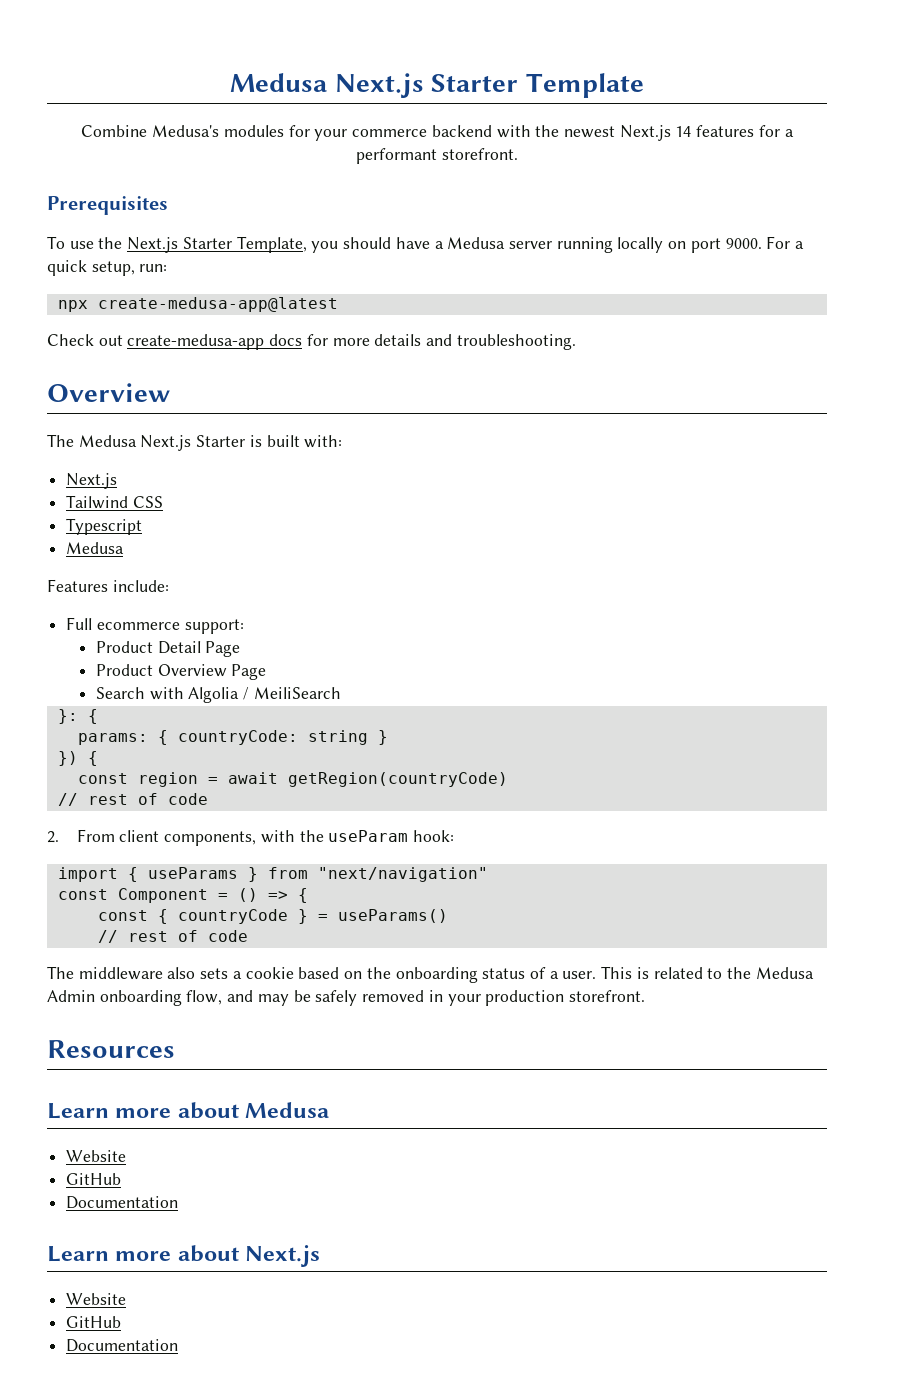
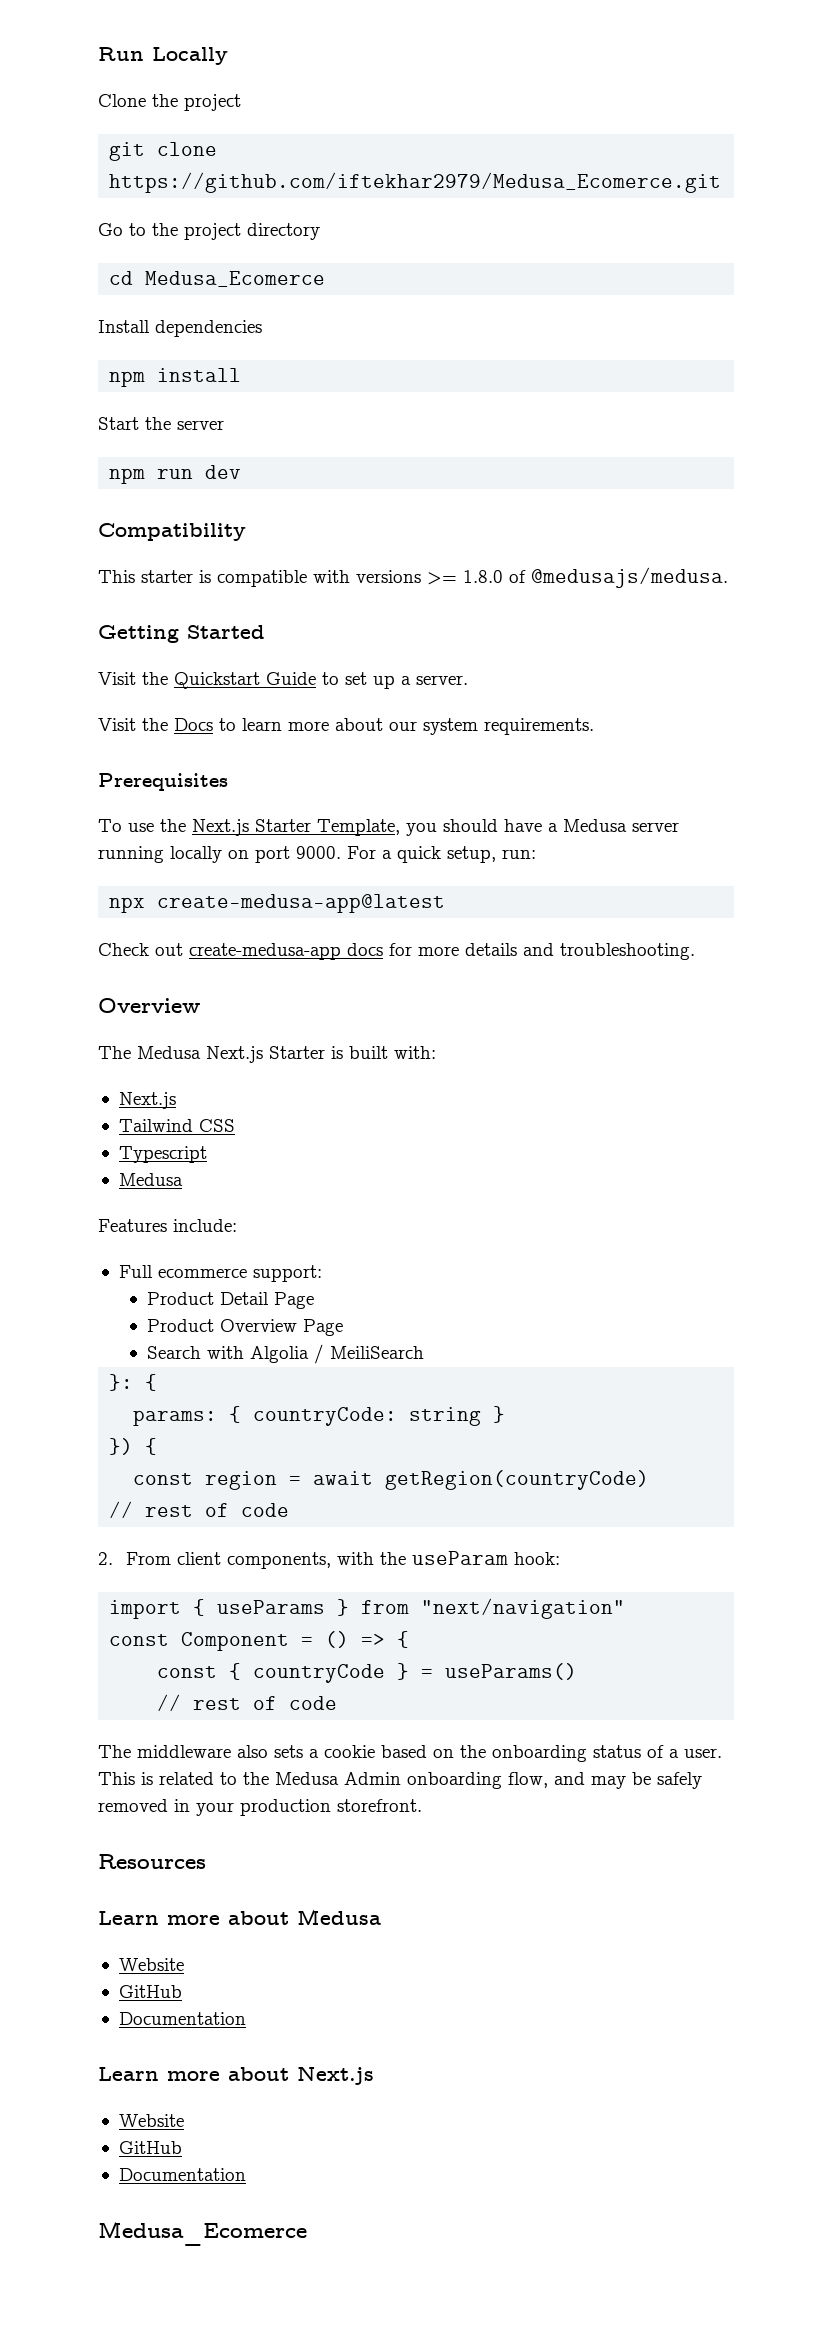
[230,73,644,98] [81,125,794,141] [356,148,518,164] Medusa Next.js Starter Template // Combine Medusa's modules for your commerce backend with the newest Next.js 14 features for a performant storefront. -> [98,47,228,65] [98,94,241,111] [109,142,218,161] [109,172,722,193] [98,223,320,240] [109,271,326,287] [98,320,262,337] [109,368,242,387] [98,417,224,430] [109,465,242,484] [98,523,246,541] [98,567,728,588] [98,625,265,643] [98,672,468,689] [98,718,594,735] Run Locally // Clone the project // git clone https://github.com/iftekhar2979/Medusa_Ecomerce.git // Go to the project directory // cd Medusa_Ecomerce // Install dependencies // npm install // Start the server // npm run dev // Compatibility // This starter is compatible with versions >= 1.8.0 of @medusajs/medusa. // Getting Started // Visit the Quickstart Guide to set up a server. // Visit the Docs to learn more about our system requirements.
(179, 1345) none -> [98,2221,307,2246] // Medusa_Ecomerce

